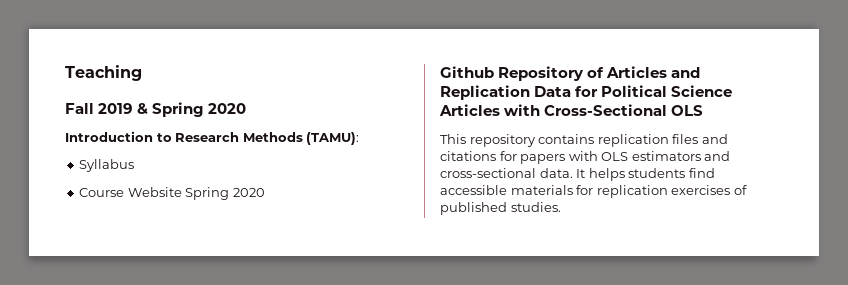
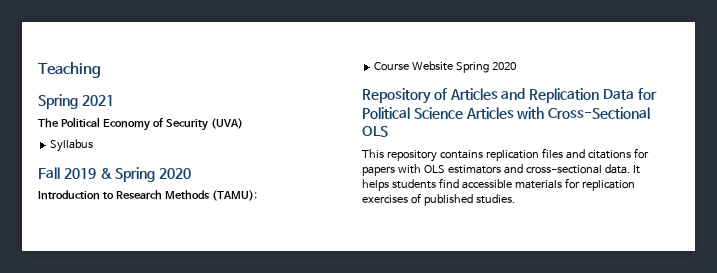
(142, 73) none -> [38,94,114,109] [38,117,243,131] [50,139,94,152] // Spring 2021 // The Political Economy of Security (UVA) // Syllabus
[79,159,135,172] // Syllabus -> (257, 195) none
[440,66,494,78] Github -> (517, 66) none

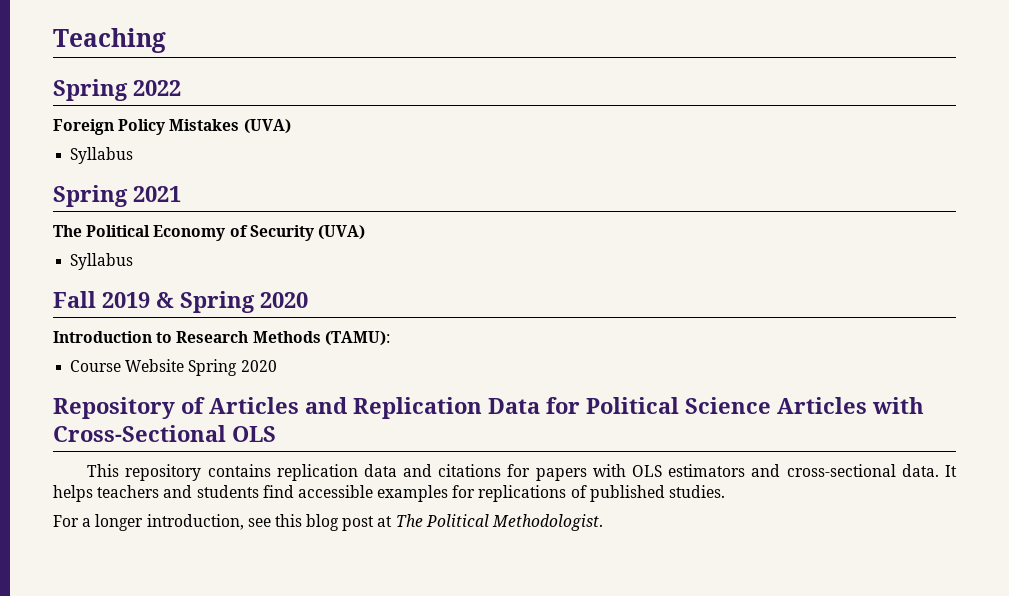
(101, 70) none -> [53,79,181,101] [53,119,291,135] [70,147,134,164] // Spring 2022 // Foreign Policy Mistakes (UVA) // Syllabus
[541,148,563,158] files -> [363,464,397,477] data
(389, 185) none -> [97,485,193,498] teachers and
[514,178,635,191] [362,195,408,203] materials for replication exercises -> [377,485,567,502] examples for replications
(515, 199) none -> [53,514,604,531] // For a longer introduction, see this blog post at The Political Methodologist.

